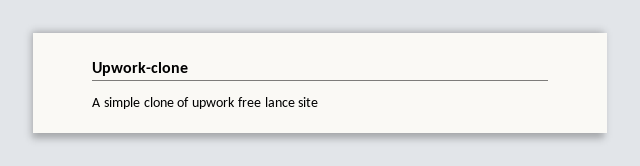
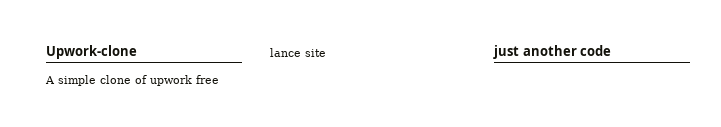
(319, 102) none -> [493,45,612,59] // just another code

